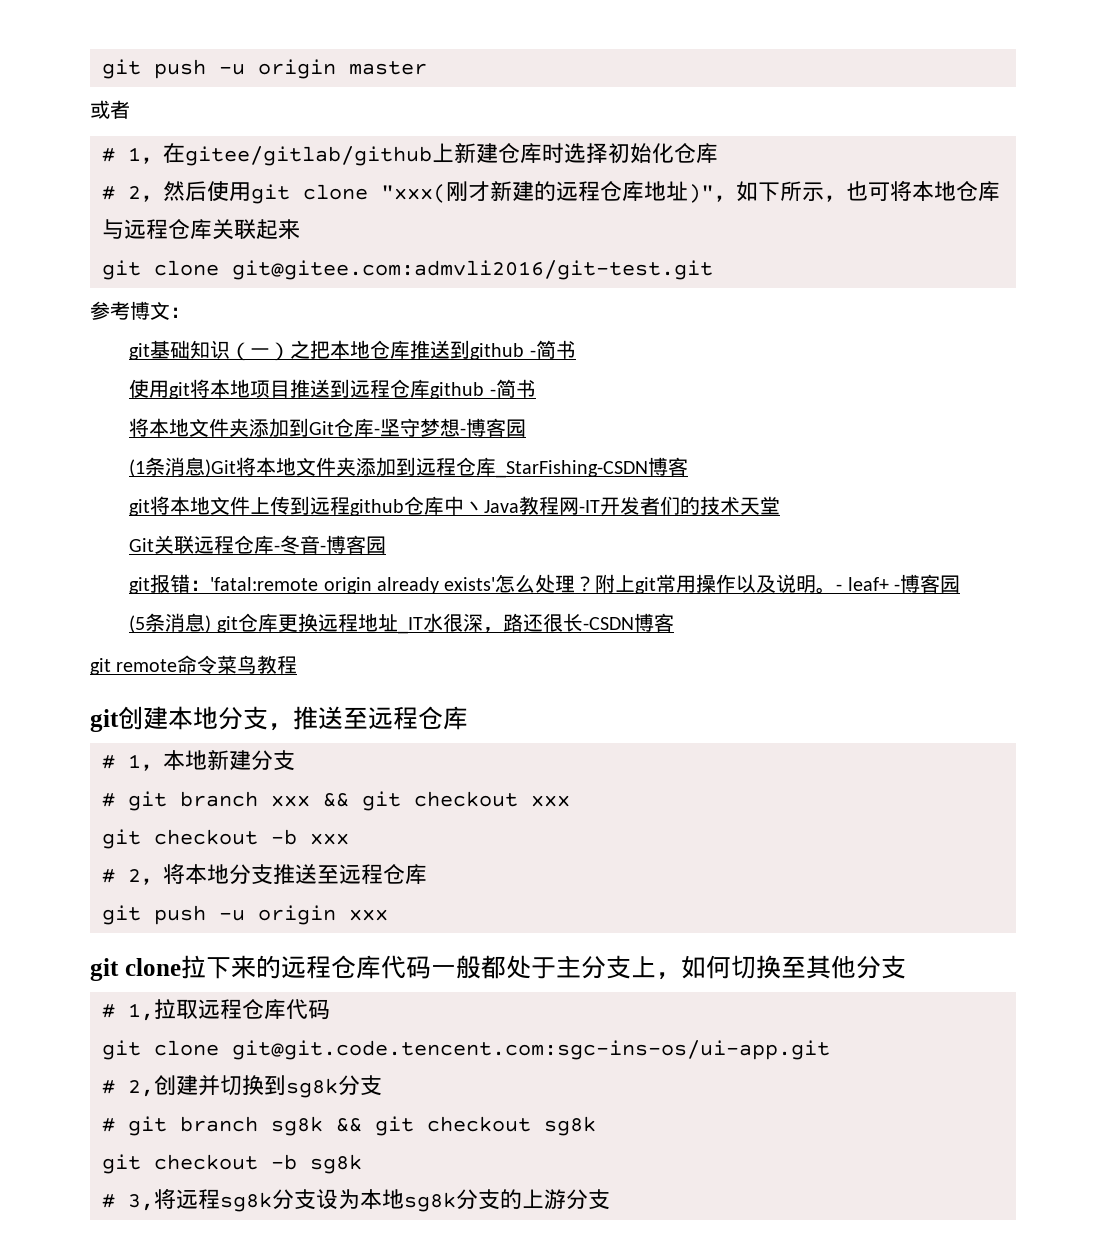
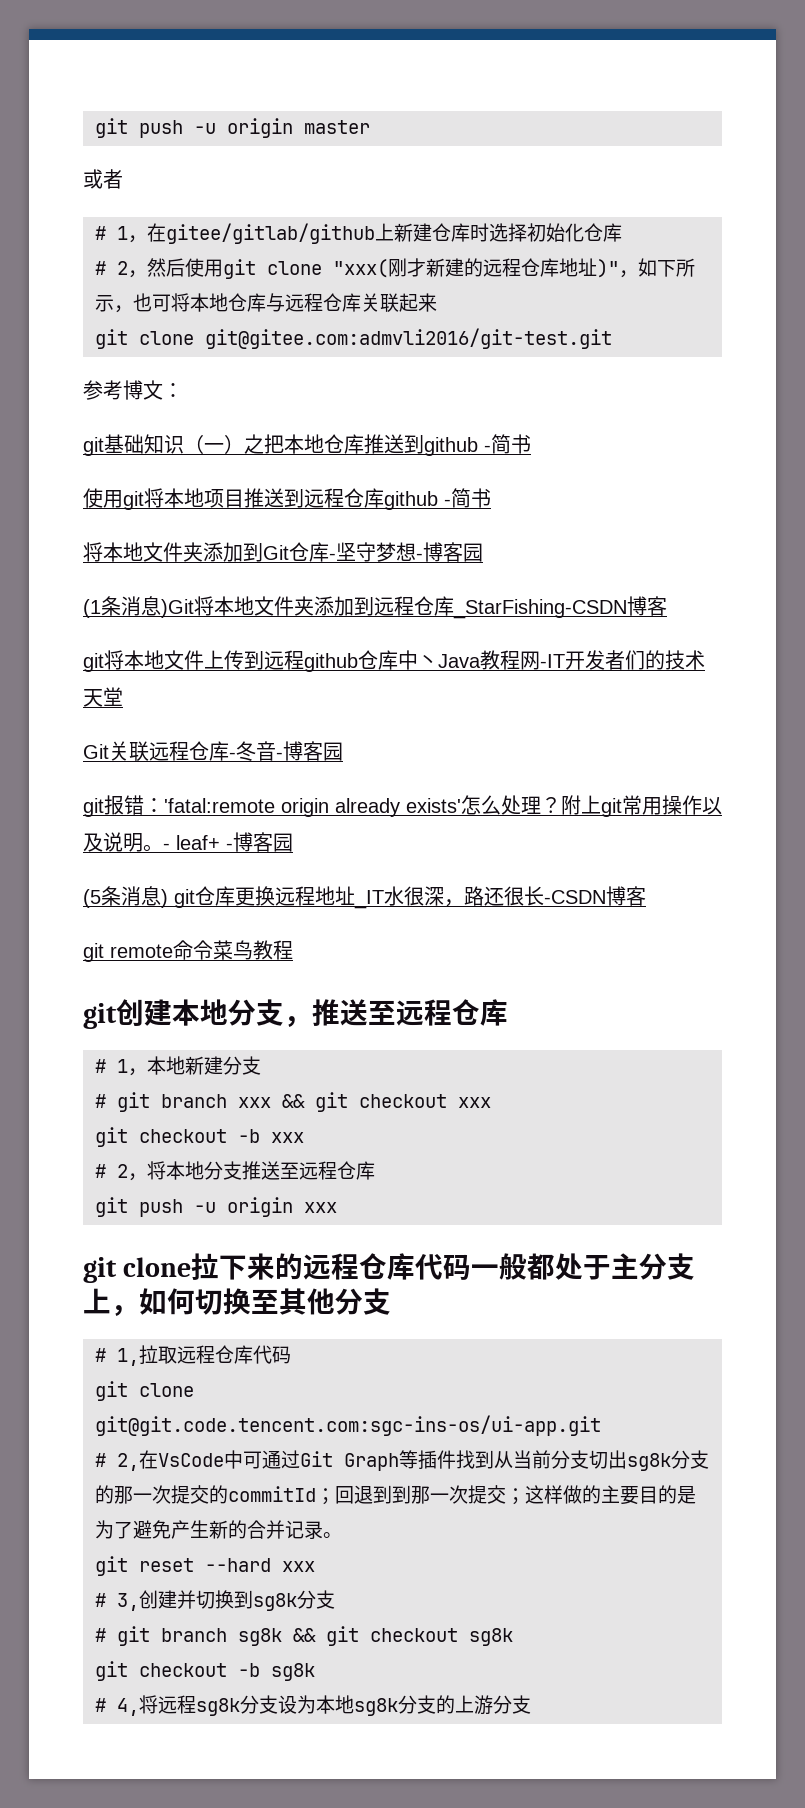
(154, 1088) none -> [139,1450,709,1471] [95,1485,696,1505] [95,1520,342,1539] [95,1556,315,1576] [95,1593,139,1611] 在VsCode中可通过Git Graph等插件找到从当前分支切出sg8k分支的那一次提交的commitId；回退到到那一次提交；这样做的主要目的是为了避免产生新的合并记录。 // git reset --hard xxx // # 3,
[128,1194,154,1211] 3, -> [117,1698,139,1716] 4,

